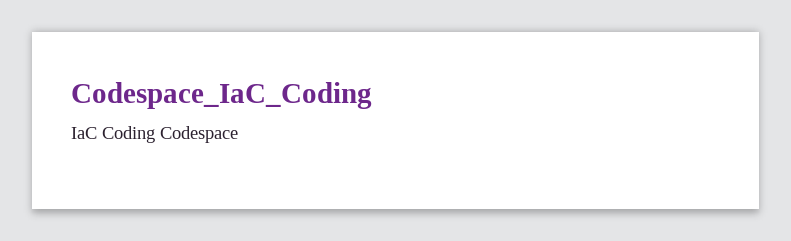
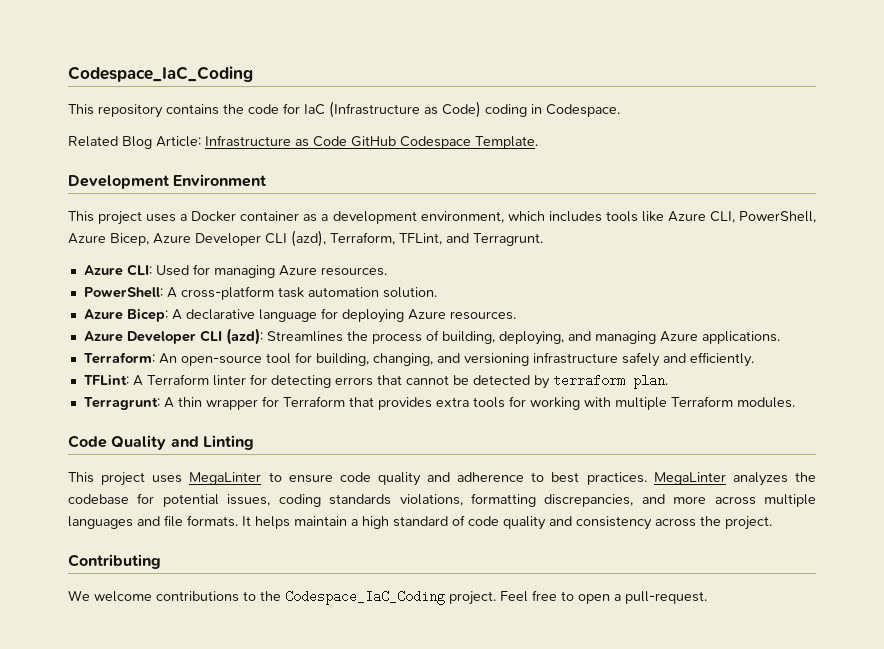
[71,126,238,143] IaC Coding Codespace -> [68,101,620,118] [68,135,538,149] [68,174,267,189] [68,211,816,225] [68,230,543,247] [83,264,387,278] [83,286,437,300] [83,308,516,323] [83,328,780,345] [83,352,754,367] [83,374,668,389] [83,396,795,410] [68,435,254,450] [68,472,816,486] [68,493,816,507] [68,515,772,530] [68,554,161,569] [68,590,707,605] This repository contains the code for IaC (Infrastructure as Code) coding in Codespace. // Related Blog Article: Infrastructure as Code GitHub Codespace Template. // Development Environment // This project uses a Docker container as a development environment, which includes tools like Azure CLI, PowerShell, Azure Bicep, Azure Developer CLI (azd), Terraform, TFLint, and Terragrunt. // Azure CLI: Used for managing Azure resources. // PowerShell: A cross-platform task automation solution. // Azure Bicep: A declarative language for deploying Azure resources. // Azure Developer CLI (azd): Streamlines the process of building, deploying, and managing Azure applications. // Terraform: An open-source tool for building, changing, and versioning infrastructure safely and efficiently. // TFLint: A Terraform linter for detecting errors that cannot be detected by terraform plan. // Terragrunt: A thin wrapper for Terraform that provides extra tools for working with multiple Terraform modules. // Code Quality and Linting // This project uses MegaLinter to ensure code quality and adherence to best practices. MegaLinter analyzes the codebase for potential issues, coding standards violations, formatting discrepancies, and more across multiple languages and file formats. It helps maintain a high standard of code quality and consistency across the project. // Contributing // We welcome contributions to the Codespace_IaC_Coding project. Feel free to open a pull-request.

